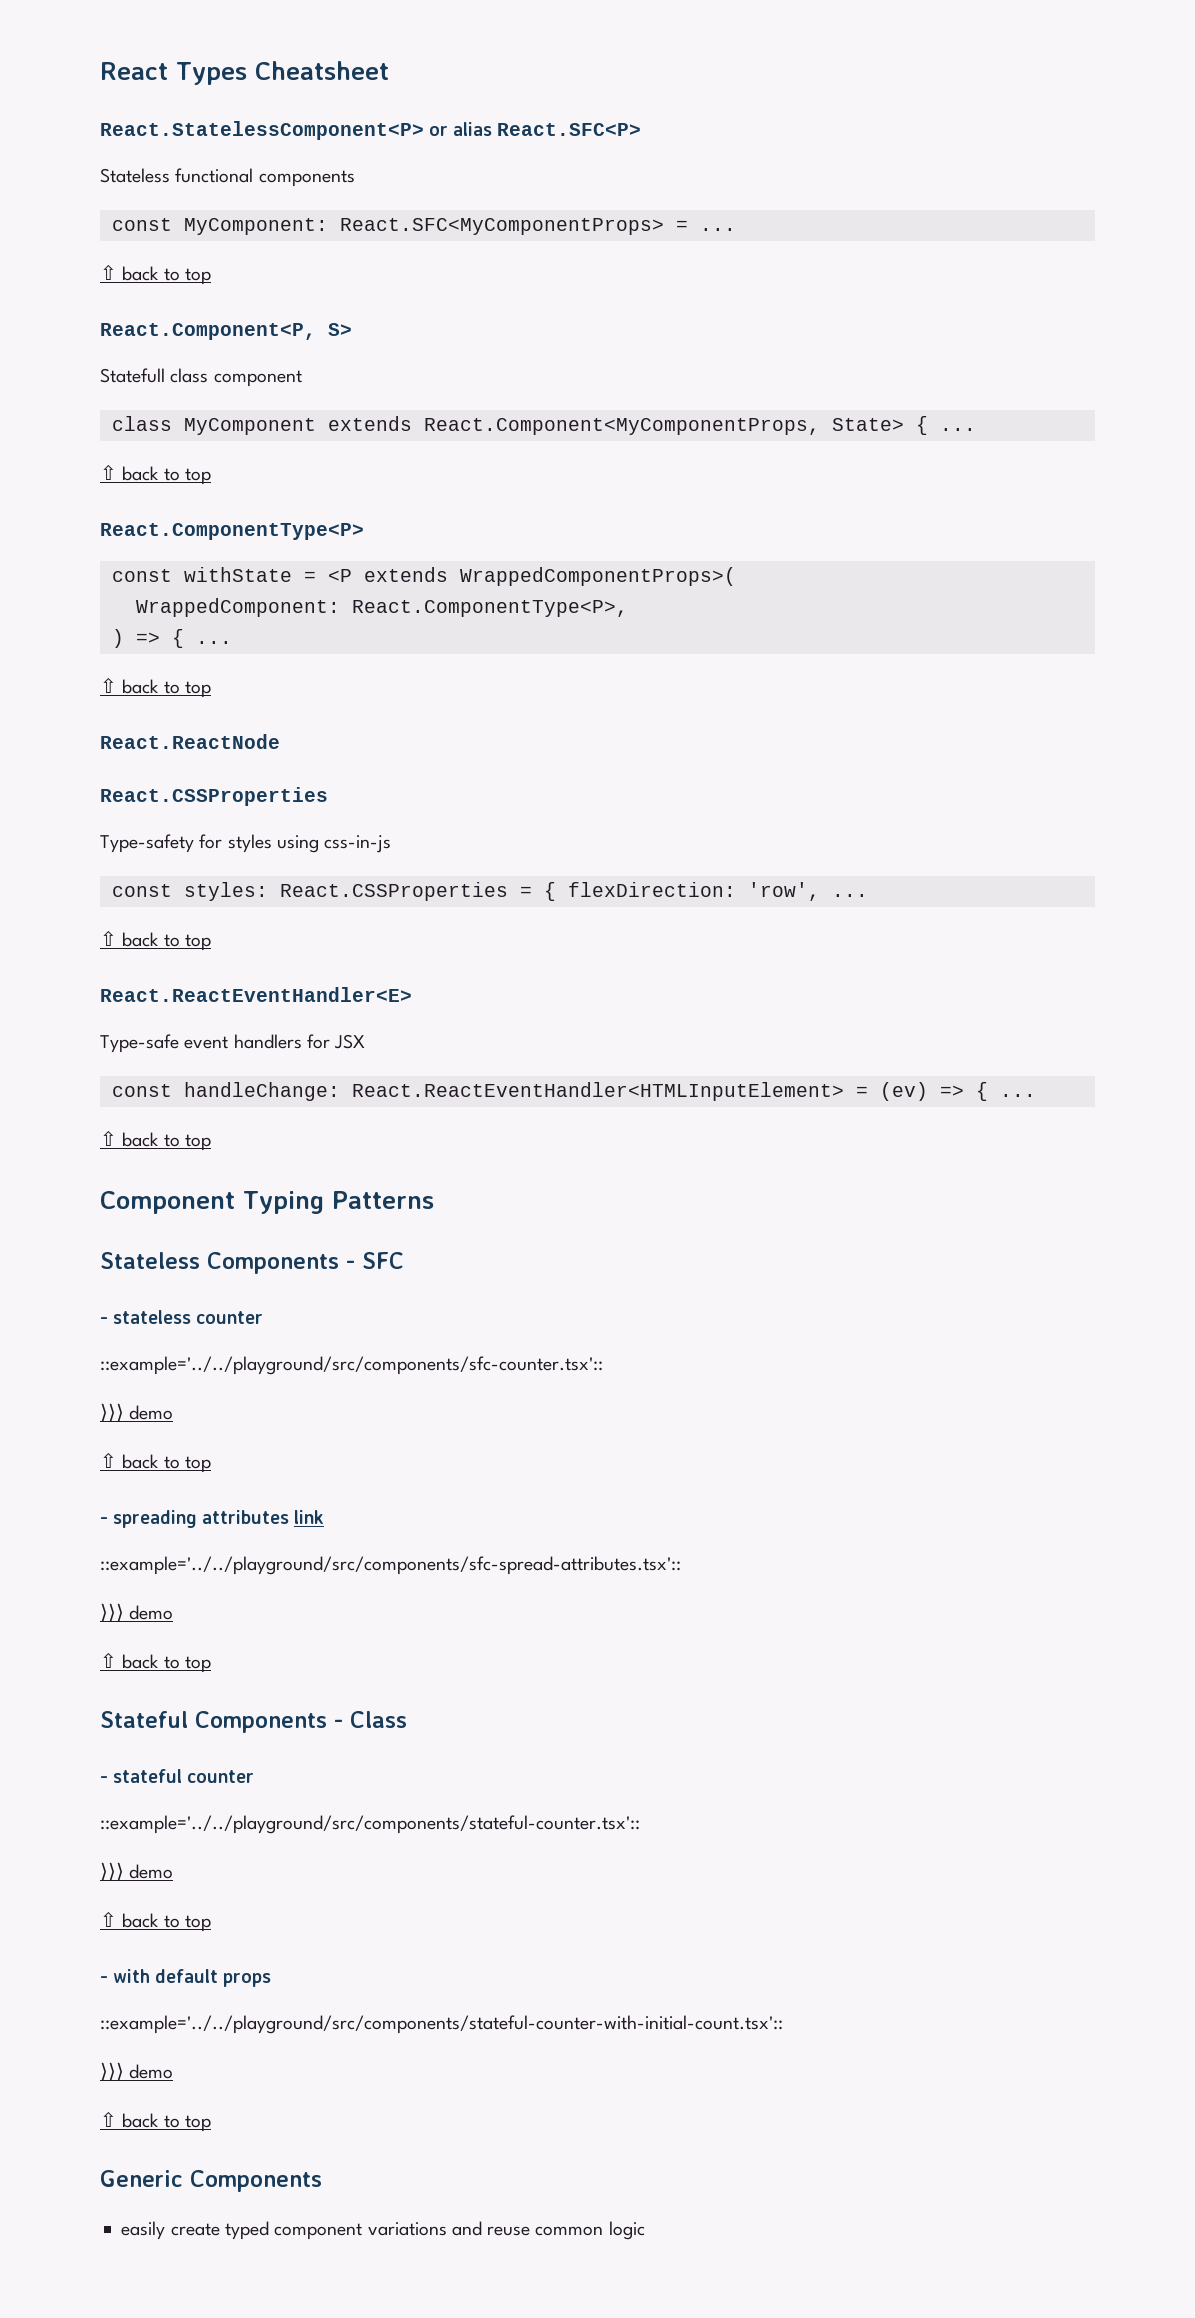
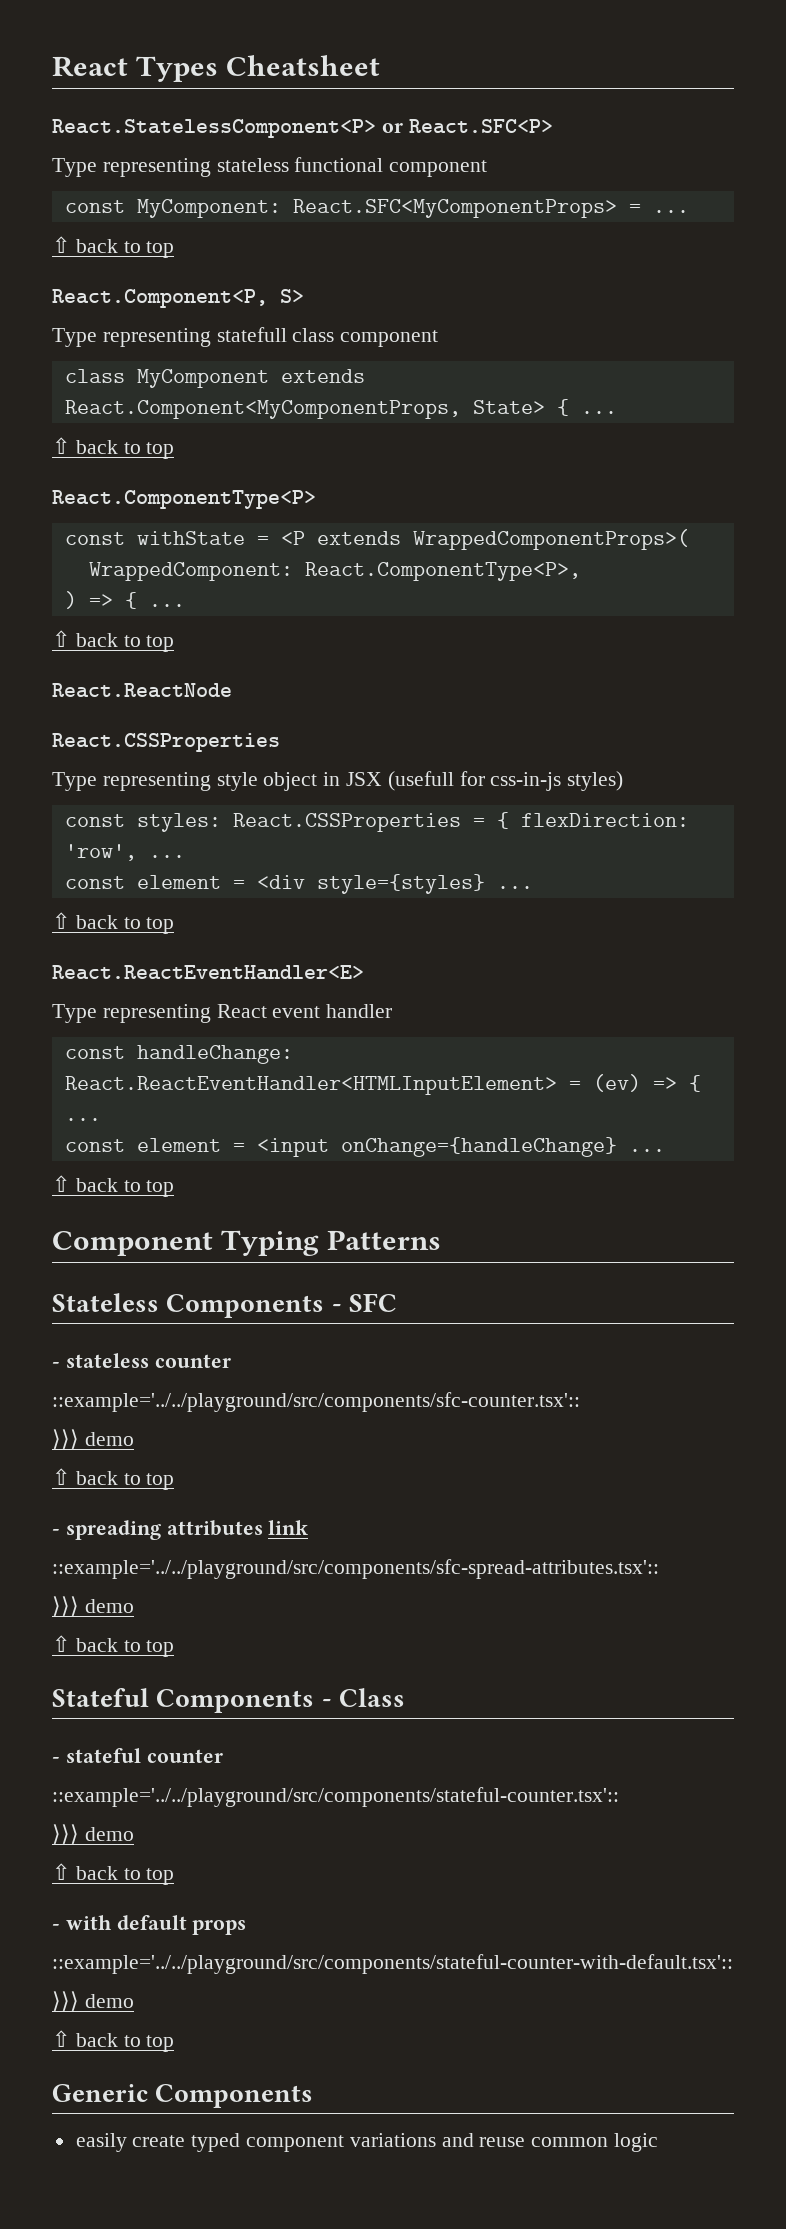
[453,122,493,136] alias -> (403, 128) none
[100,168,355,187] Stateless functional components -> [52,157,488,177] Type representing stateless functional component
[100,368,165,383] Statefull -> [52,327,287,347] Type representing statefull
[100,834,319,853] Type-safety for styles using -> [52,771,485,791] Type representing style object in JSX (usefull for
(392, 844) none -> [567,771,624,791] styles)
(868, 895) none -> [64,874,533,894] // const element = <div style={styles} ...
[100,1034,366,1053] Type-safe event handlers for JSX -> [52,1004,393,1023] Type representing React event handler
(1036, 1095) none -> [64,1137,665,1157] // const element = <input onChange={handleChange} ...
[100,2015,783,2034] ::example='../../playground/src/components/stateful-counter-with-initial-count.tsx':: -> [52,1954,733,1974] ::example='../../playground/src/components/stateful-counter-with-default.tsx'::

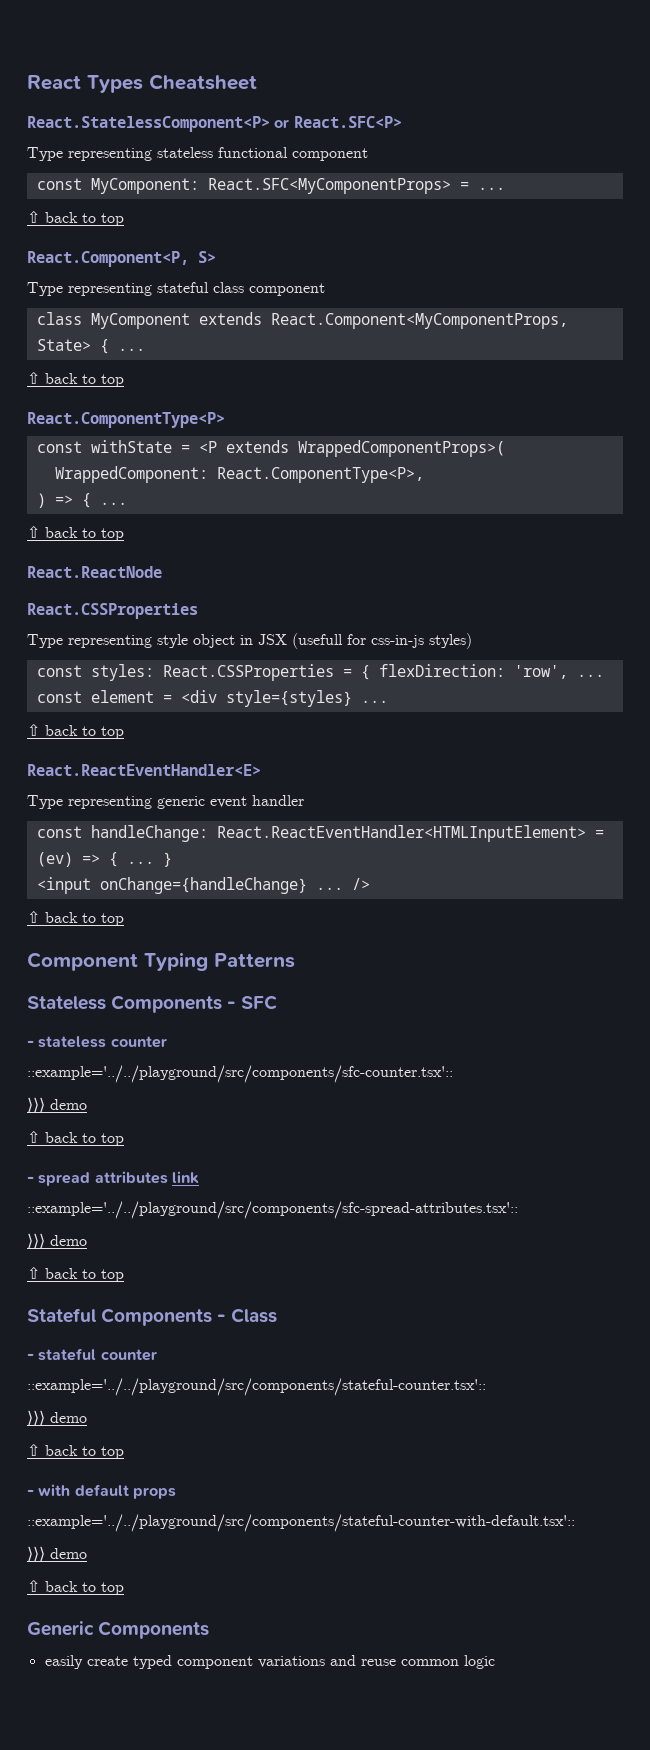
[216,327,287,342] statefull -> [157,282,209,293] stateful
[216,1004,267,1018] React -> [157,796,205,809] generic
[64,1138,245,1152] // const element = -> [162,852,172,867] } //
(665, 1150) none -> [351,878,370,890] />
[65,1520,161,1540] spreading -> [38,1172,91,1186] spread

